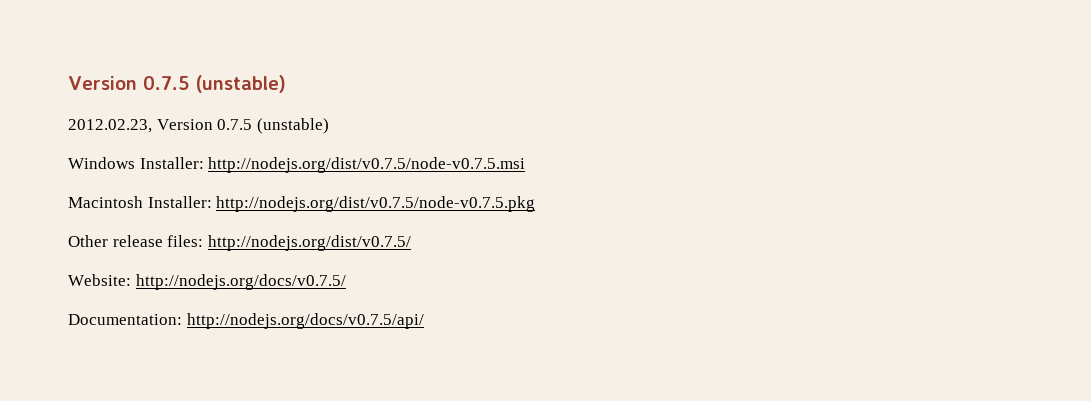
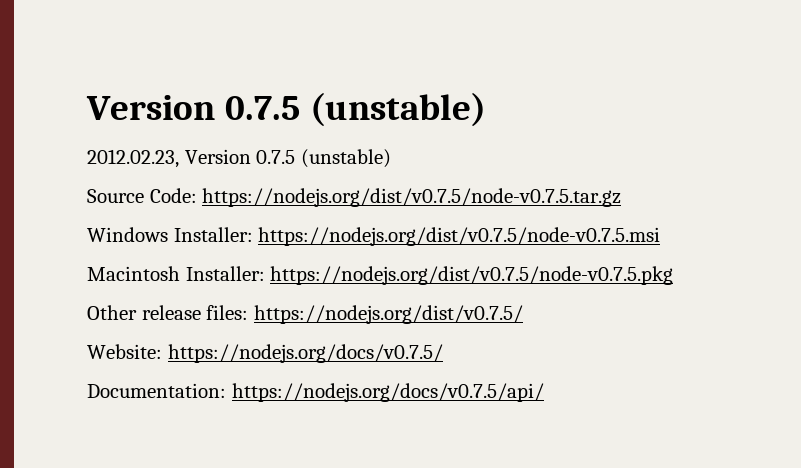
(329, 126) none -> [87,188,622,207] // Source Code: https://nodejs.org/dist/v0.7.5/node-v0.7.5.tar.gz
[208,157,526,173] http://nodejs.org/dist/v0.7.5/node-v0.7.5.msi -> [258,227,661,246] https://nodejs.org/dist/v0.7.5/node-v0.7.5.msi
[216,196,536,212] http://nodejs.org/dist/v0.7.5/node-v0.7.5.pkg -> [270,266,674,285] https://nodejs.org/dist/v0.7.5/node-v0.7.5.pkg
[207,235,411,251] http://nodejs.org/dist/v0.7.5/ -> [253,305,523,324] https://nodejs.org/dist/v0.7.5/
[135,274,346,290] http://nodejs.org/docs/v0.7.5/ -> [167,344,443,363] https://nodejs.org/docs/v0.7.5/
[186,313,424,329] http://nodejs.org/docs/v0.7.5/api/ -> [231,383,544,402] https://nodejs.org/docs/v0.7.5/api/

